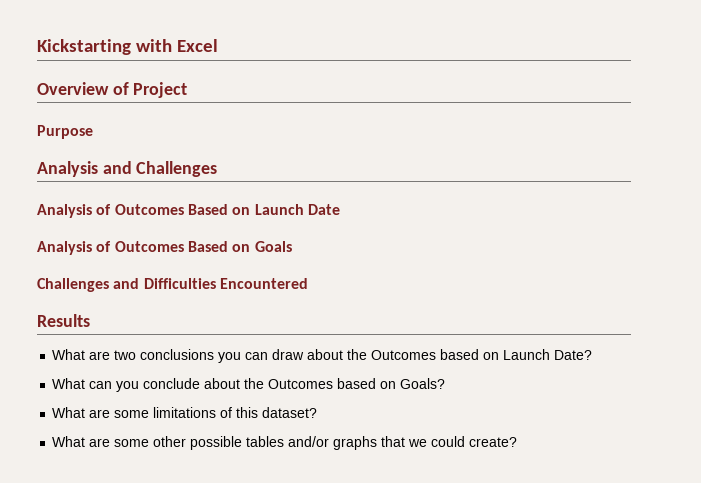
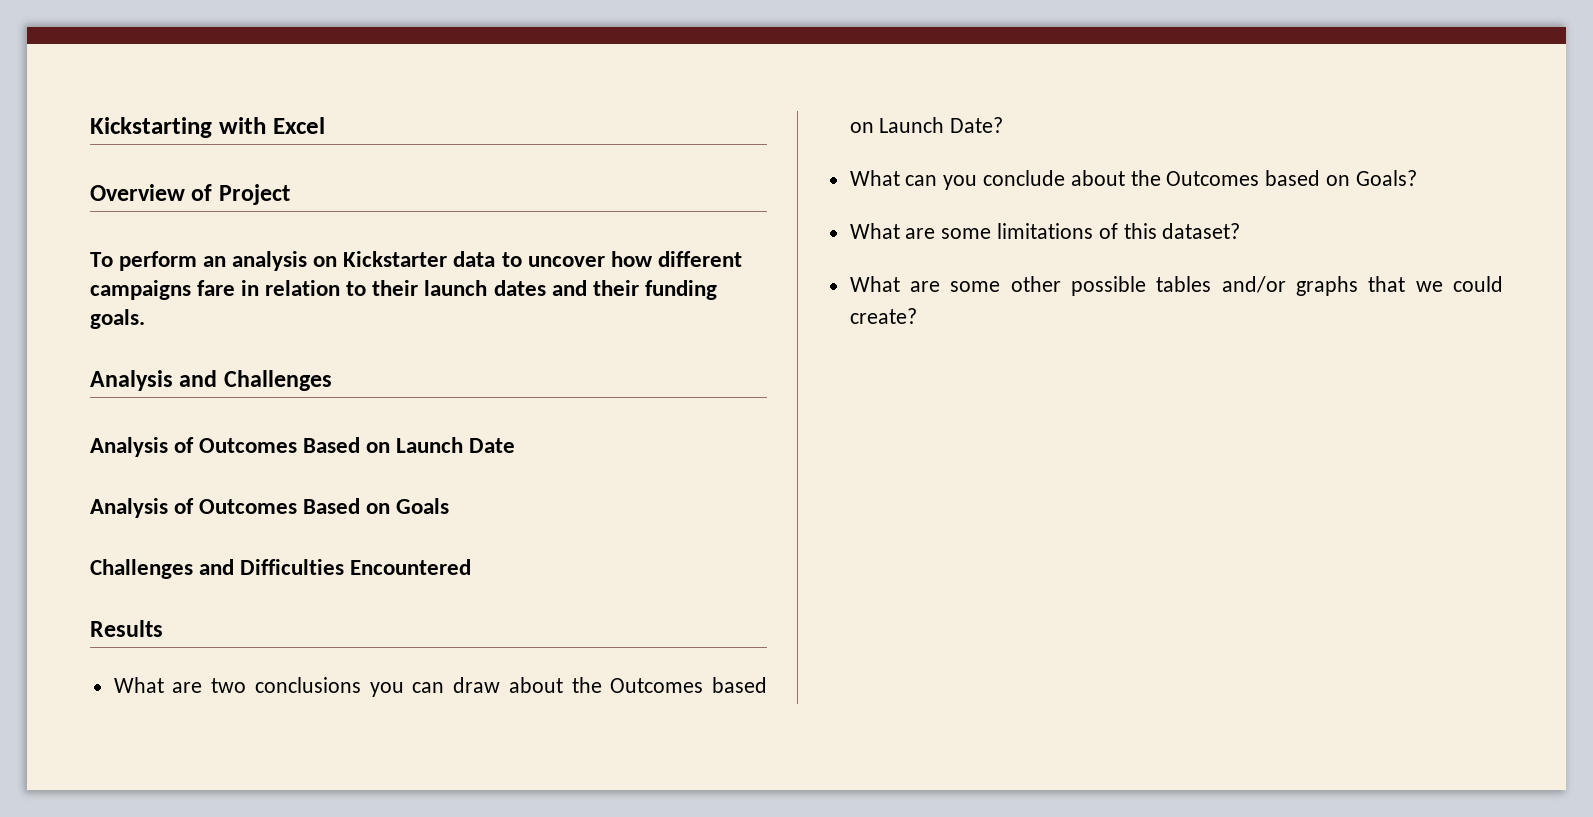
[37,125,93,139] Purpose -> [90,251,742,271] [90,280,717,300] [90,309,145,329] To perform an analysis on Kickstarter data to uncover how different campaigns fare in relation to their launch dates and their funding goals.

